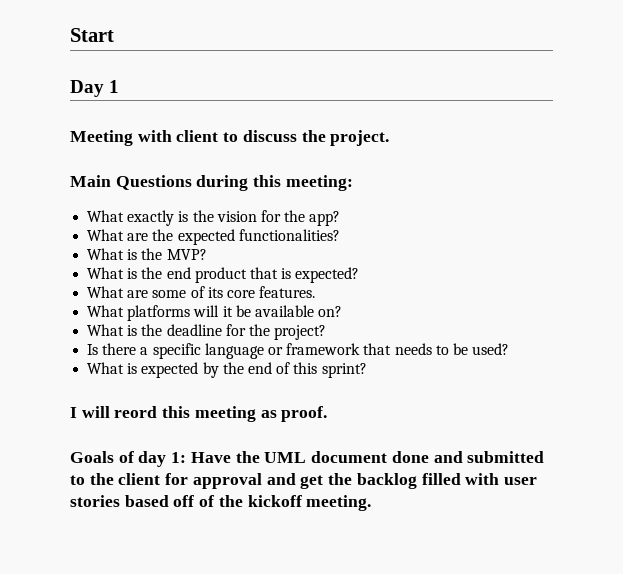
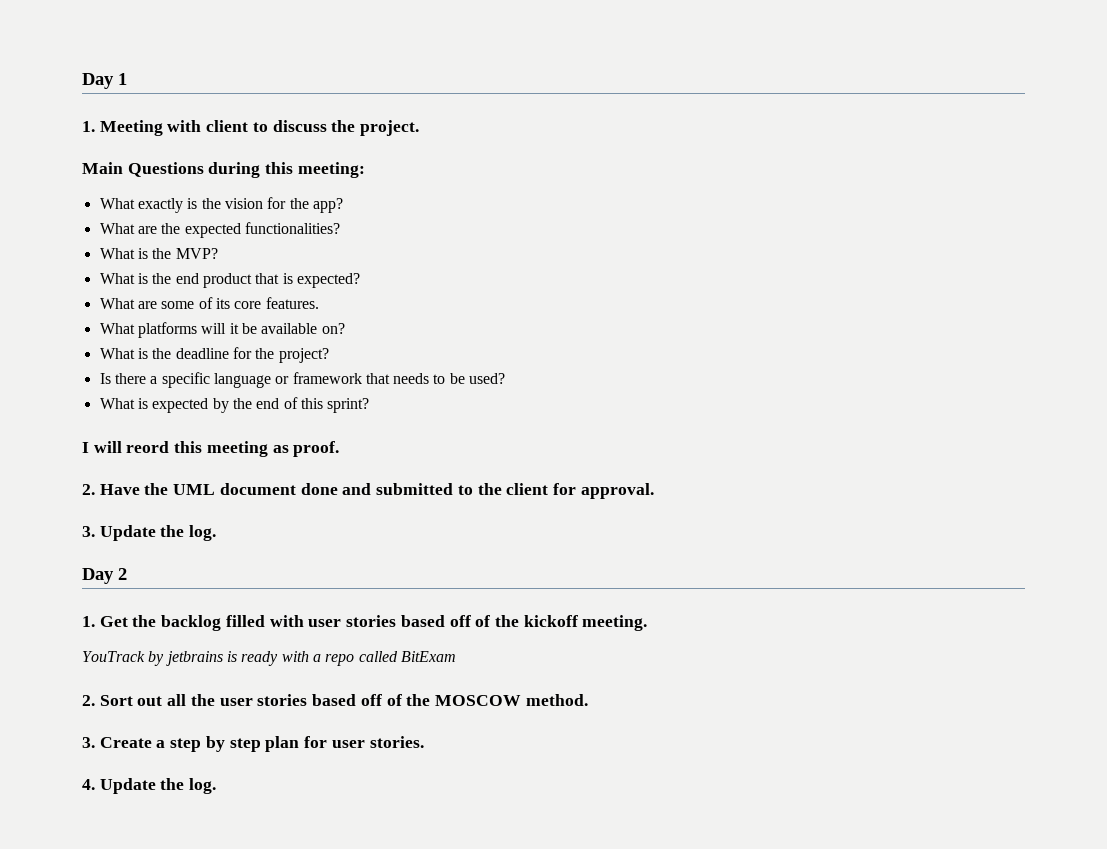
[70,28,114,42] Start // -> (82, 81) none
(120, 86) none -> [82,121,95,132] 1.
[70,451,187,467] Goals of day 1: -> [82,484,95,495] 2.
[192,473,324,489] approval and get -> [580,483,654,499] [82,525,217,541] [82,568,127,584] [82,616,128,627] approval. // 3. Update the log. // Day 2 // 1. Get
(372, 503) none -> [82,651,456,666] [82,694,588,706] [82,736,424,752] [82,778,217,794] // YouTrack by jetbrains is ready with a repo called BitExam // 2. Sort out all the user stories based off of the MOSCOW method. // 3. Create a step by step plan for user stories. // 4. Update the log.

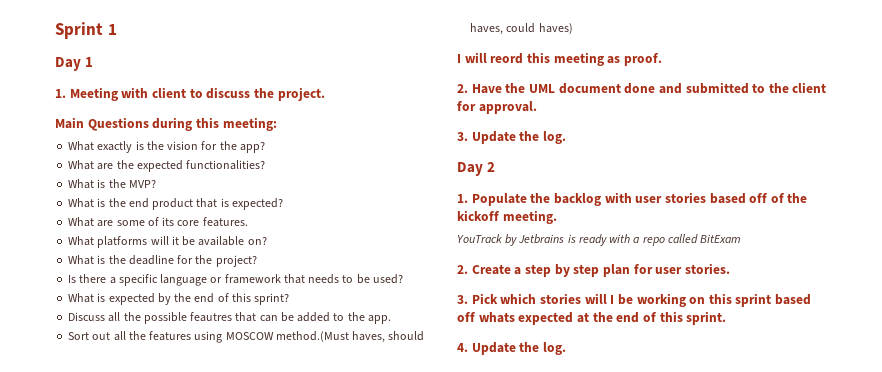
(82, 81) none -> [55,22,117,39] Sprint 1 //
(370, 405) none -> [68,312,391,324] [68,331,425,343] [470,23,573,35] // Discuss all the possible feautres that can be added to the app. // Sort out all the features using MOSCOW method.(Must haves, should haves, could haves)
[99,616,128,627] Get -> [471,193,527,206] Populate
[225,615,265,627] filled -> (601, 199) none
[165,651,223,666] jetbrains -> [518,234,565,244] Jetbrains
[99,694,588,706] [82,737,95,748] Sort out all the user stories based off of the MOSCOW method. // 3. -> (468, 269) none
(424, 742) none -> [457,293,812,307] [457,311,727,325] // 3. Pick which stories will I be working on this sprint based off whats expected at the end of this sprint.

